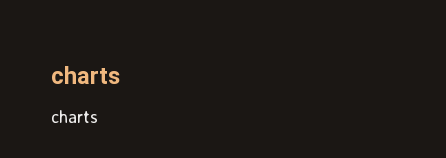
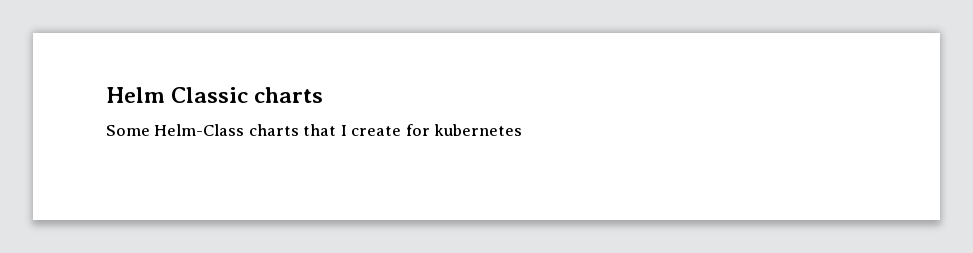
(51, 75) none -> [106,87,249,103] Helm Classic
[51,110,98,123] charts -> [106,124,523,136] Some Helm-Class charts that I create for kubernetes

